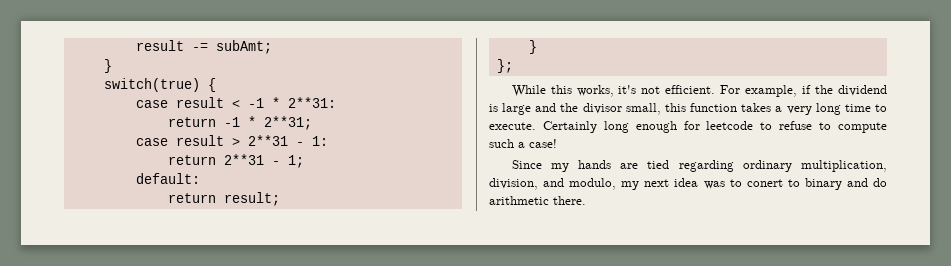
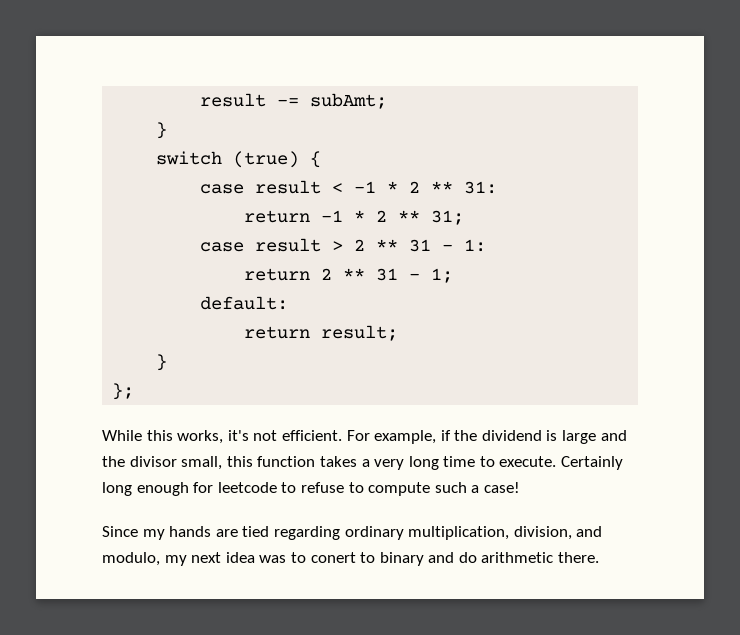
[103,78,200,92] switch(true) -> [156,151,300,168] switch (true)
[287,97,336,108] 2**31: -> [409,181,498,194] 2 ** 31:
[263,116,312,130] 2**31; -> [376,210,465,225] 2 ** 31;
[247,135,288,146] 2**31 -> [354,239,432,252] 2 ** 31
[223,154,264,165] 2**31 -> [321,268,399,281] 2 ** 31

